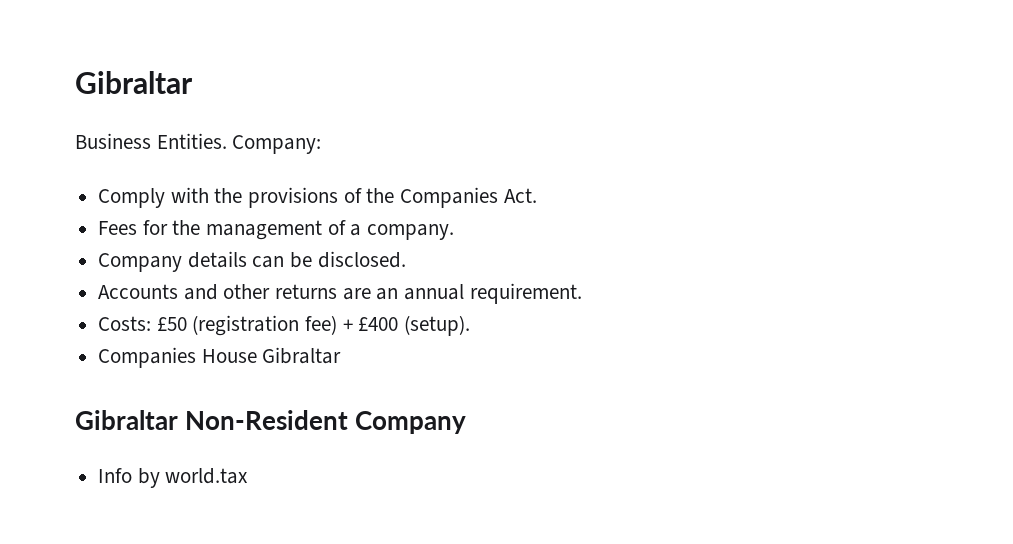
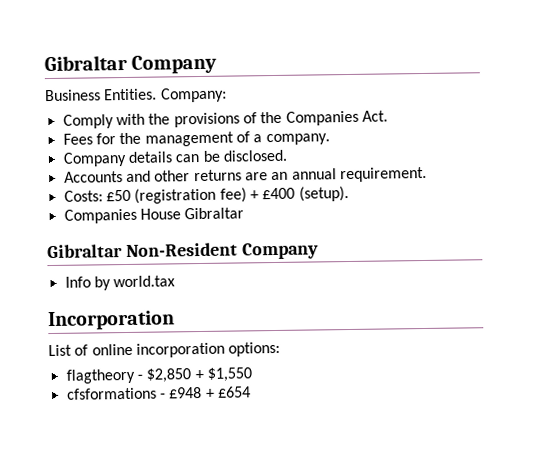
[75,71,193,94] Gibraltar -> [44,54,218,74] Gibraltar Company
(249, 476) none -> [48,310,175,331] [48,341,281,358] [65,367,252,384] [66,386,251,400] // Incorporation // List of online incorporation options: // flagtheory - $2,850 + $1,550 // cfsformations - £948 + £654

